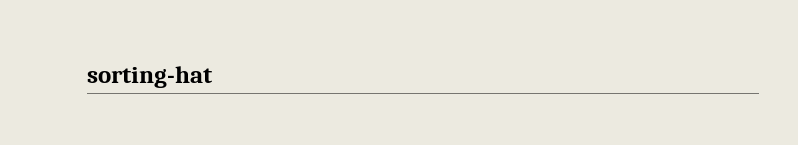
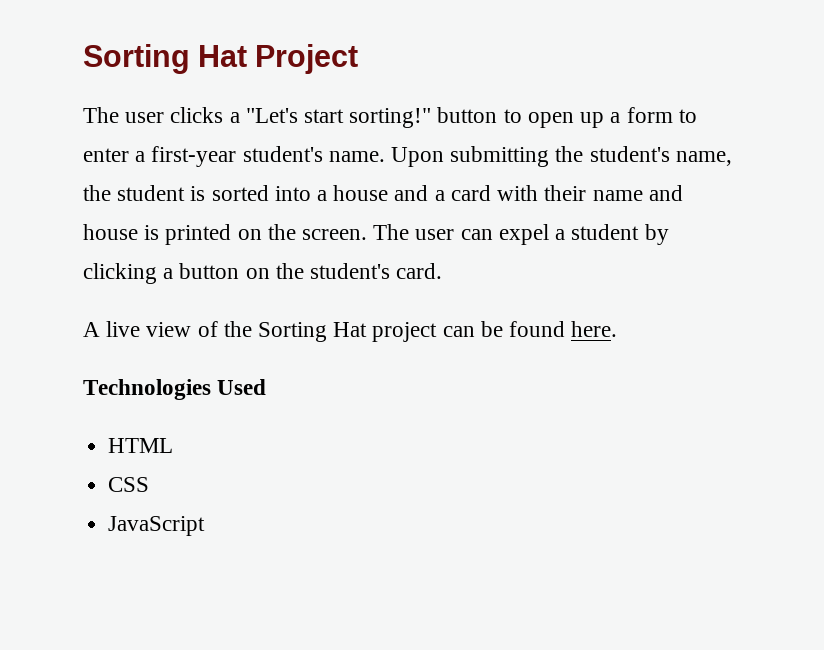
[87,66,213,88] sorting-hat -> [83,44,359,74] [83,107,697,128] [83,146,732,167] [83,185,683,201] [83,224,669,245] [83,263,443,284] [83,321,618,342] [83,379,267,400] [108,438,174,453] [108,477,150,492] [108,516,206,536] Sorting Hat Project // The user clicks a "Let's start sorting!" button to open up a form to enter a first-year student's name. Upon submitting the student's name, the student is sorted into a house and a card with their name and house is printed on the screen. The user can expel a student by clicking a button on the student's card. // A live view of the Sorting Hat project can be found here. // Technologies Used // HTML // CSS // JavaScript

